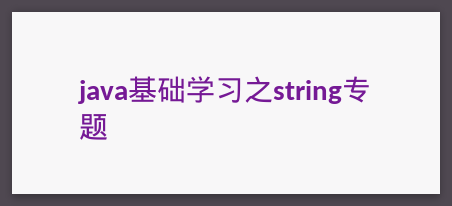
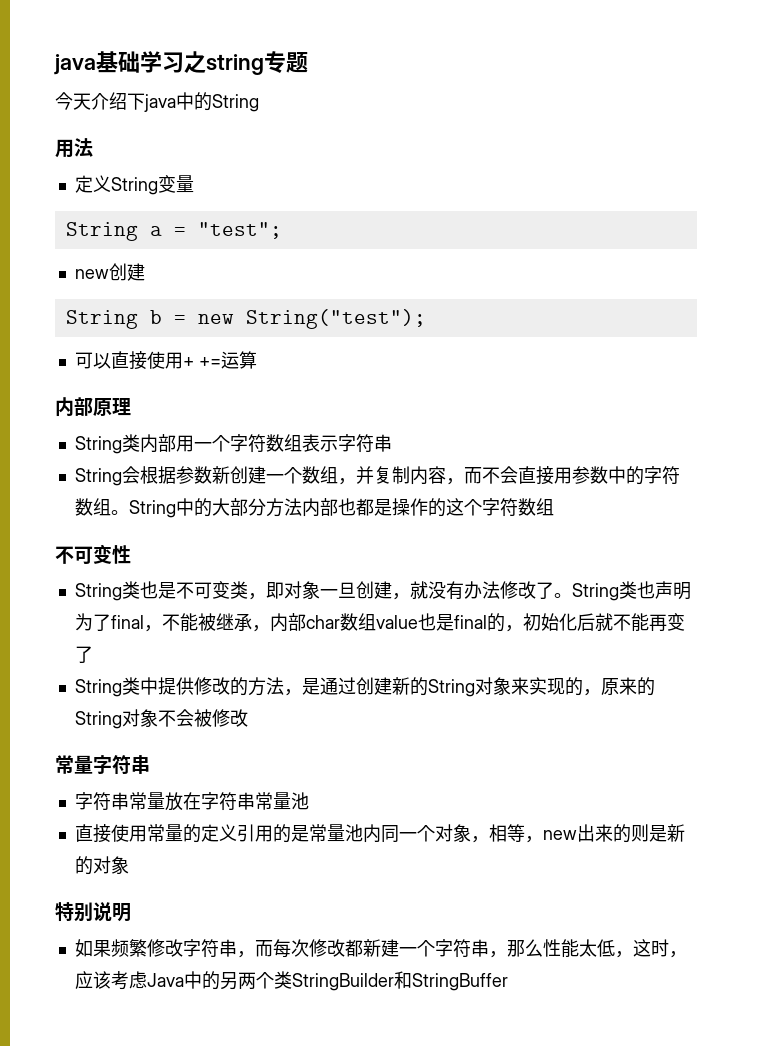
(108, 127) none -> [55,92,259,112] [55,138,93,158] [74,175,194,195] [65,222,282,241] [74,263,145,281] [65,309,426,329] [74,351,257,370] [55,397,131,417] [74,434,392,454] [74,466,680,486] [74,498,554,518] [55,544,131,564] [74,581,691,601] [74,613,685,632] [74,646,93,663] [74,677,655,697] [74,709,248,729] [55,755,150,774] [74,792,309,811] [74,824,685,843] [74,856,129,875] [55,902,131,922] [74,939,687,958] [74,971,508,991] // 今天介绍下java中的String // 用法 // 定义String变量 // String a = "test"; // new创建 // String b = new String("test"); // 可以直接使用+ +=运算 // 内部原理 // String类内部用一个字符数组表示字符串 // String会根据参数新创建一个数组，并复制内容，而不会直接用参数中的字符数组。String中的大部分方法内部也都是操作的这个字符数组 // 不可变性 // String类也是不可变类，即对象一旦创建，就没有办法修改了。String类也声明为了final，不能被继承，内部char数组value也是final的，初始化后就不能再变了 // String类中提供修改的方法，是通过创建新的String对象来实现的，原来的String对象不会被修改 // 常量字符串 // 字符串常量放在字符串常量池 // 直接使用常量的定义引用的是常量池内同一个对象，相等，new出来的则是新的对象 // 特别说明 // 如果频繁修改字符串，而每次修改都新建一个字符串，那么性能太低，这时，应该考虑Java中的另两个类StringBuilder和StringBuffer

